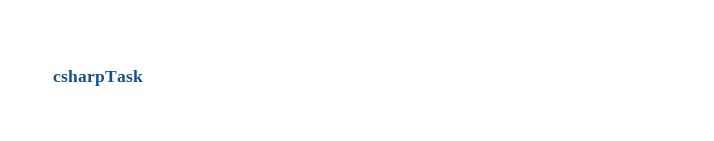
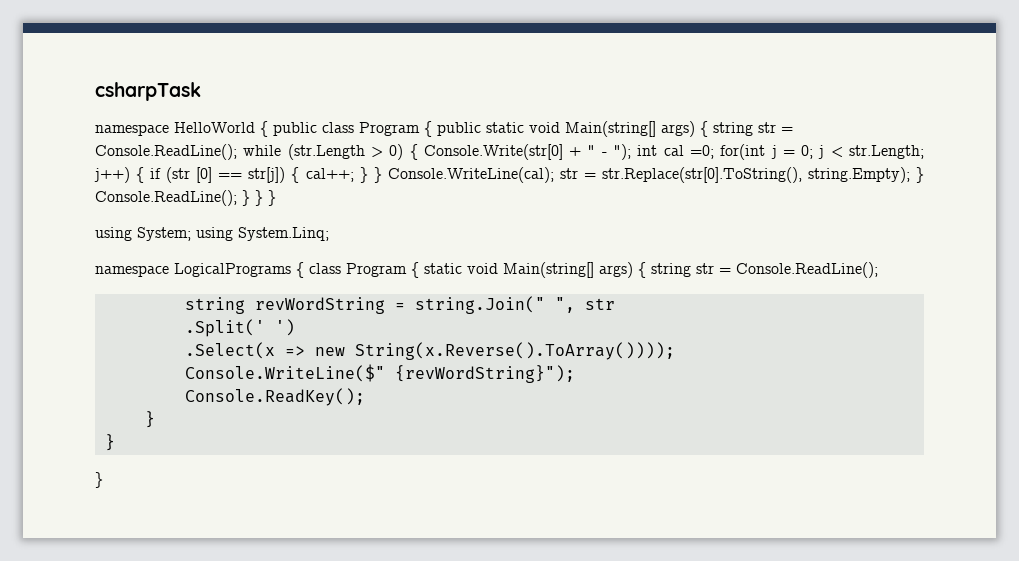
(143, 78) none -> [95,121,793,137] [95,144,924,160] [94,167,924,183] [95,190,276,206] [95,227,329,241] [95,262,878,278] [184,296,615,314] [184,319,295,337] [184,342,675,360] [184,364,575,383] [184,388,365,406] [144,411,155,428] [104,434,115,451] [95,472,103,488] // namespace HelloWorld { public class Program { public static void Main(string[] args) { string str = Console.ReadLine(); while (str.Length > 0) { Console.Write(str[0] + " - "); int cal =0; for(int j = 0; j < str.Length; j++) { if (str [0] == str[j]) { cal++; } } Console.WriteLine(cal); str = str.Replace(str[0].ToString(), string.Empty); } Console.ReadLine(); } } } // using System; using System.Linq; // namespace LogicalPrograms { class Program { static void Main(string[] args) { string str = Console.ReadLine(); // string revWordString = string.Join(" ", str // .Split(' ') // .Select(x => new String(x.Reverse().ToArray()))); // Console.WriteLine($" {revWordString}"); // Console.ReadKey(); // } // } // }

